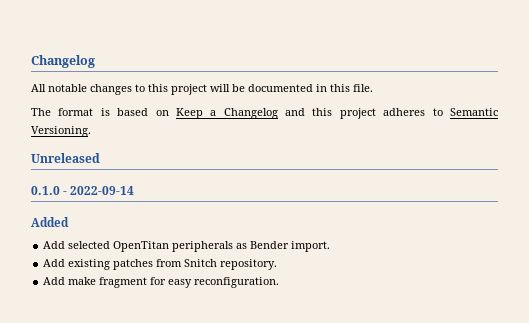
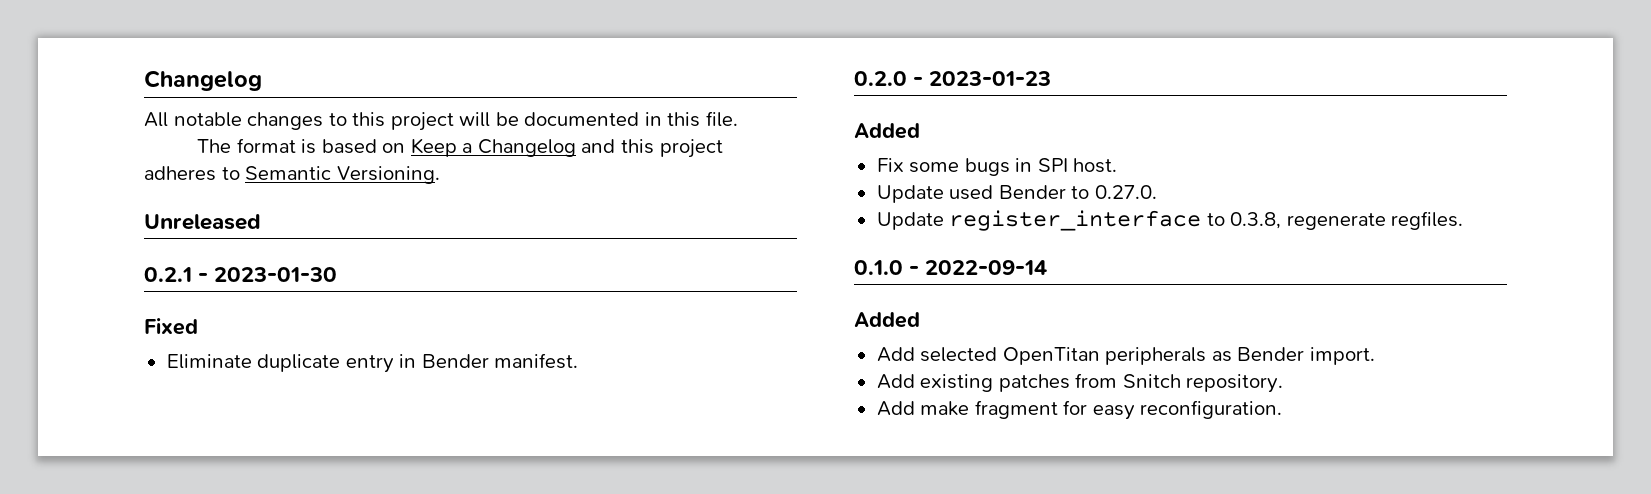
(100, 158) none -> [144,267,338,282] [144,318,198,335] [166,353,579,373] [854,71,1052,86] [854,123,920,139] [876,158,1118,176] [876,185,1157,203] [876,210,1464,231] // 0.2.1 - 2023-01-30 // Fixed // Eliminate duplicate entry in Bender manifest. // 0.2.0 - 2023-01-23 // Added // Fix some bugs in SPI host. // Update used Bender to 0.27.0. // Update register_interface to 0.3.8, regenerate regfiles.

